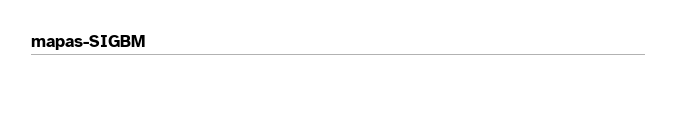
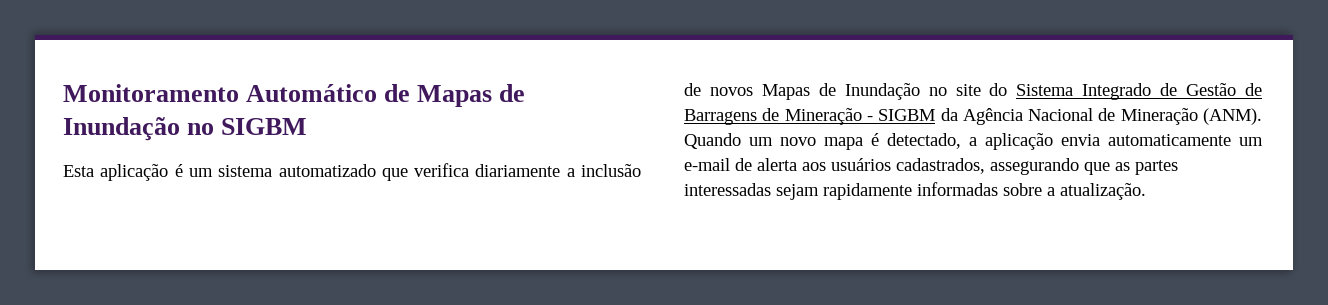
[31,35,145,50] mapas-SIGBM -> [63,84,526,107] [63,117,308,141] [63,163,641,181] [684,83,1262,100] [684,108,1262,125] [684,133,1263,150] [684,158,1178,175] [684,182,1146,200] Monitoramento Automático de Mapas de Inundação no SIGBM // Esta aplicação é um sistema automatizado que verifica diariamente a inclusão de novos Mapas de Inundação no site do Sistema Integrado de Gestão de Barragens de Mineração - SIGBM da Agência Nacional de Mineração (ANM). Quando um novo mapa é detectado, a aplicação envia automaticamente um e-mail de alerta aos usuários cadastrados, assegurando que as partes interessadas sejam rapidamente informadas sobre a atualização.

